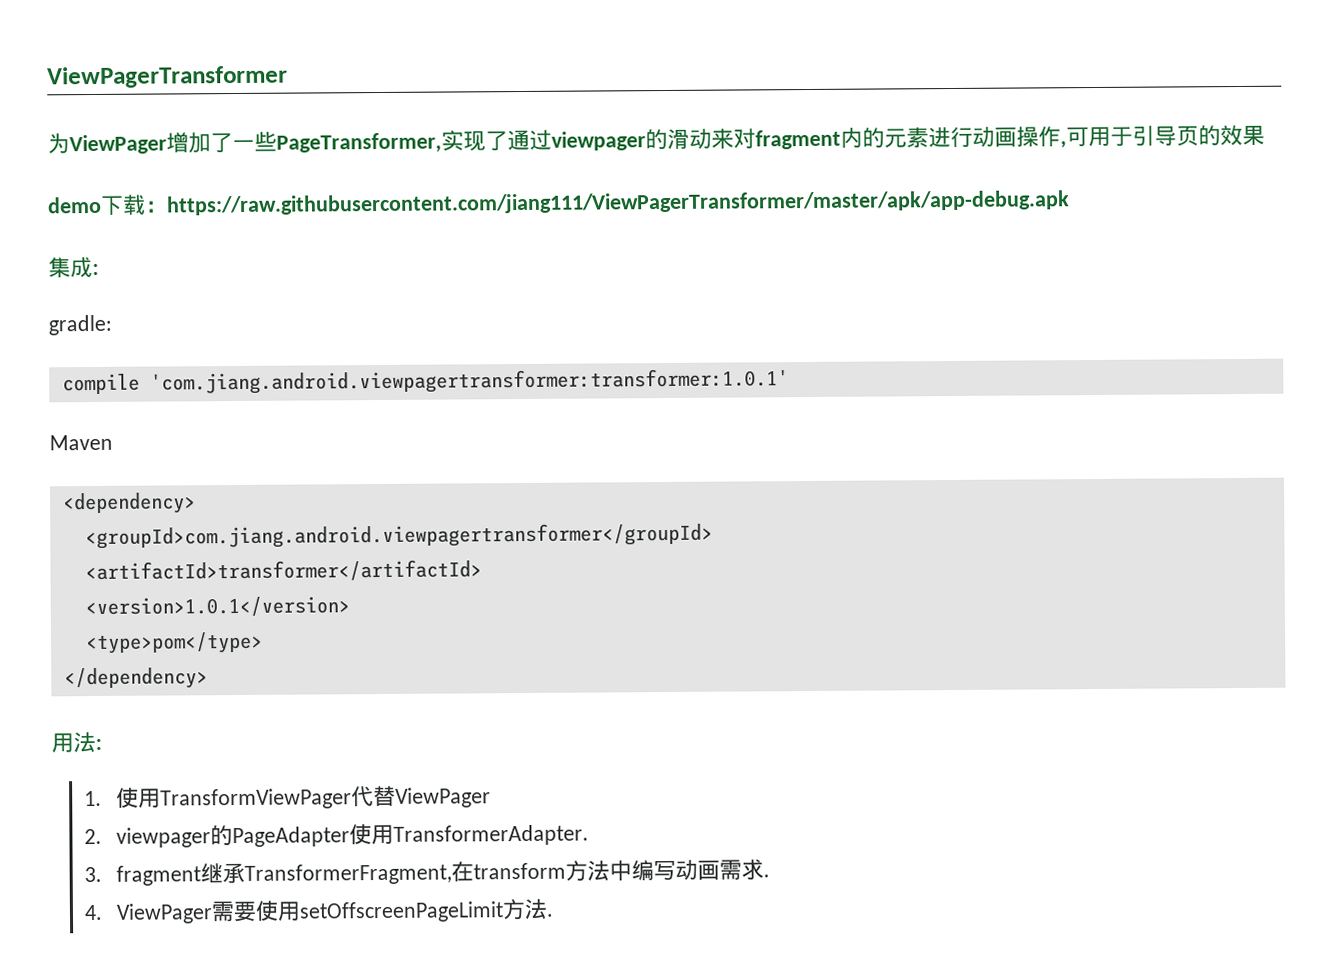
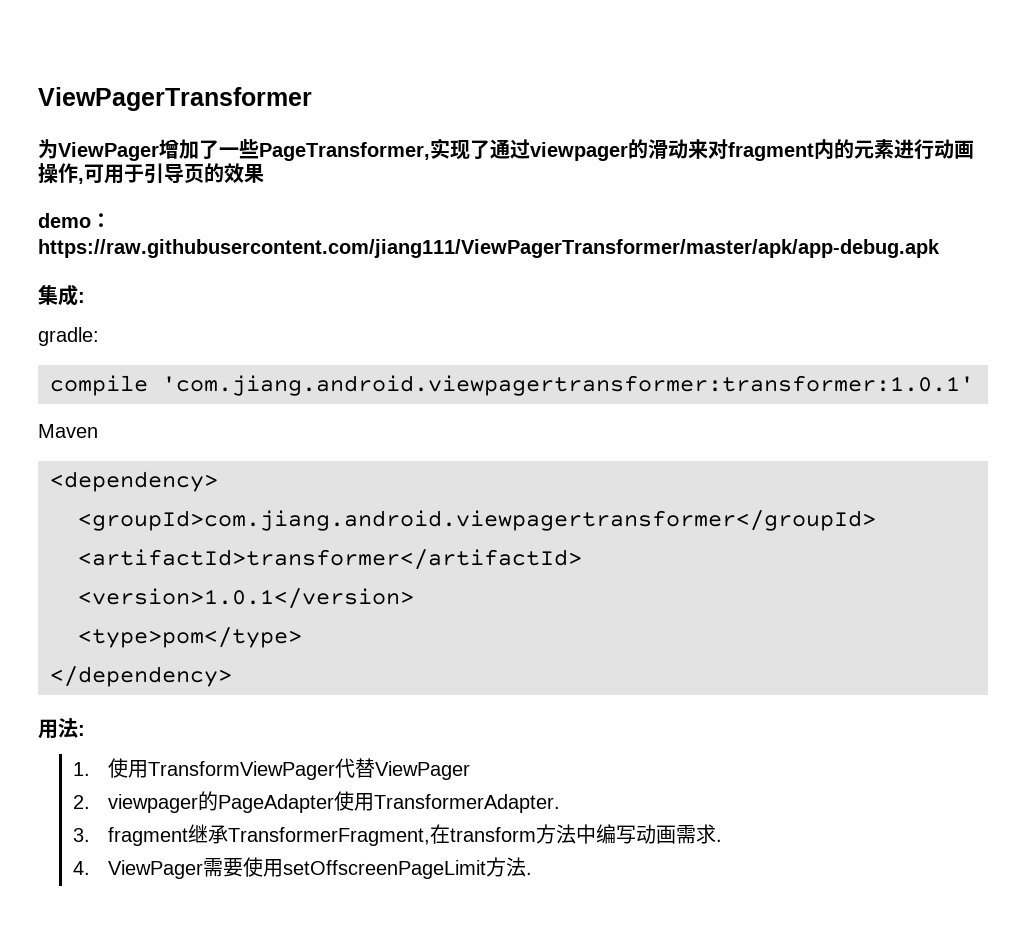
[100,194,146,216] 下载 -> (91, 220) none

